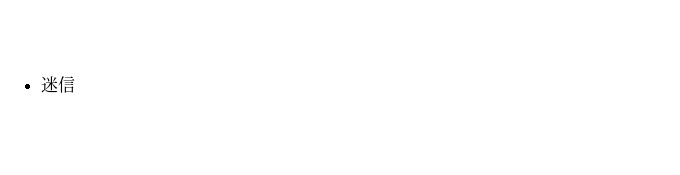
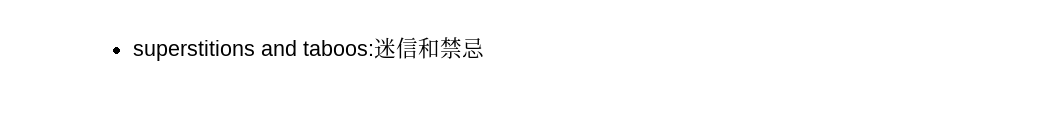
[40,76,75,93] 迷信 -> [132,37,485,61] superstitions and taboos:迷信和禁忌

